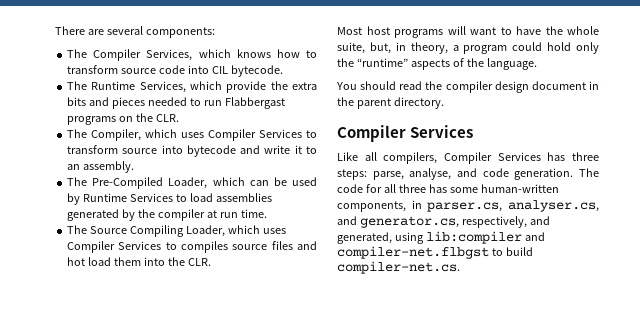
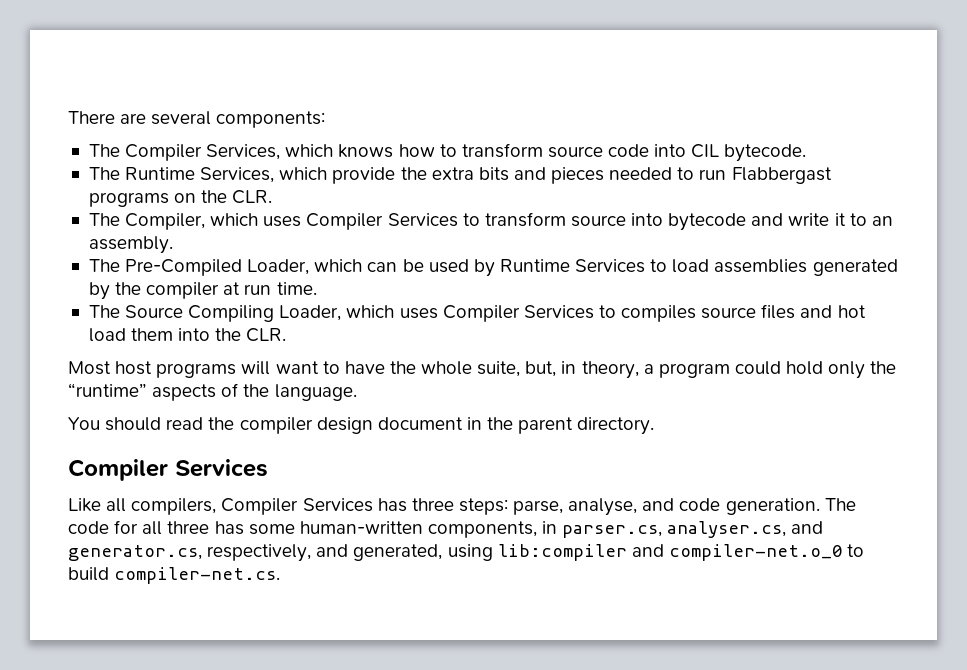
[337,246,489,259] compiler-net.flbgst -> [668,544,842,561] compiler-net.o_0

